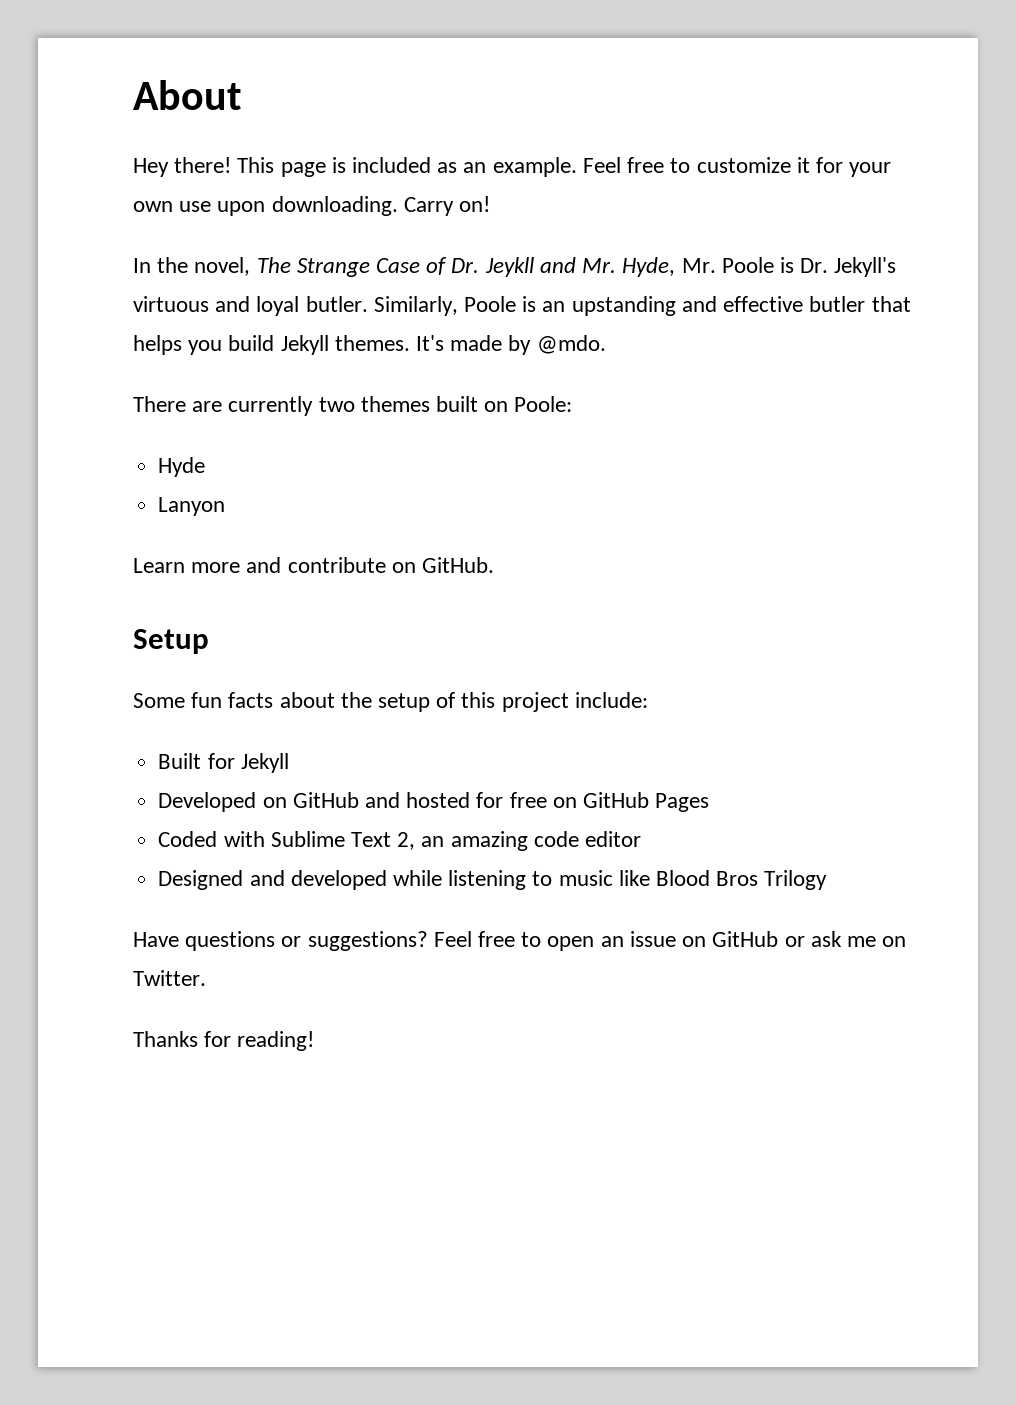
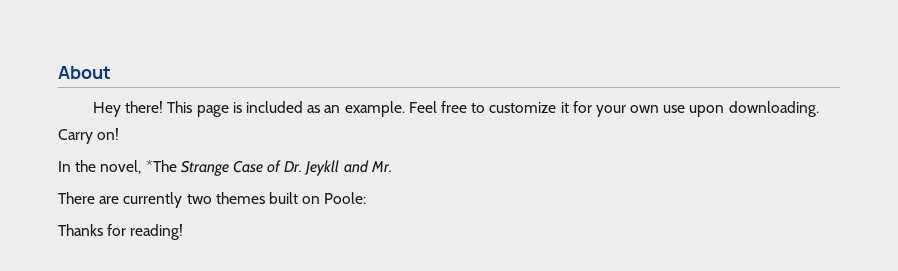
[256,257,291,273] The -> [145,160,177,172] *The
[622,257,897,277] [133,296,911,316] [133,335,606,355] Hyde, Mr. Poole is Dr. Jekyll's virtuous and loyal butler. Similarly, Poole is an upstanding and effective butler that helps you build Jekyll themes. It's made by @mdo. -> (392, 166) none
[158,457,206,477] [158,497,226,516] [133,557,495,573] [133,629,209,654] [133,692,648,712] [158,753,289,773] [158,792,710,812] [158,831,641,851] [158,870,828,890] [133,931,907,951] [133,970,206,986] // Hyde // Lanyon // Learn more and contribute on GitHub. // Setup // Some fun facts about the setup of this project include: // Built for Jekyll // Developed on GitHub and hosted for free on GitHub Pages // Coded with Sublime Text 2, an amazing code editor // Designed and developed while listening to music like Blood Bros Trilogy // Have questions or suggestions? Feel free to open an issue on GitHub or ask me on Twitter. -> (367, 198) none

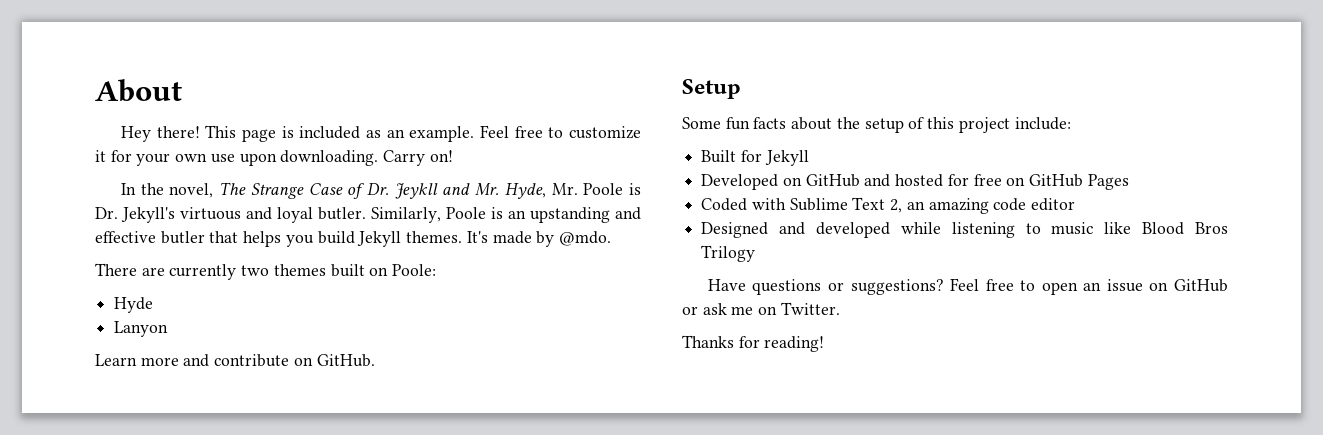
[145,160,177,172] *The -> [219,182,247,195] The
(392, 166) none -> [504,183,641,199] [95,207,641,223] [95,231,611,247] Hyde, Mr. Poole is Dr. Jekyll's virtuous and loyal butler. Similarly, Poole is an upstanding and effective butler that helps you build Jekyll themes. It's made by @mdo.
(367, 198) none -> [114,297,154,313] [114,321,169,337] [95,354,375,367] [682,79,741,99] [682,117,1071,133] [701,150,809,166] [701,174,1129,190] [701,197,1076,214] [701,222,1228,238] [701,245,756,262] [707,278,1228,295] [682,302,840,315] // Hyde // Lanyon // Learn more and contribute on GitHub. // Setup // Some fun facts about the setup of this project include: // Built for Jekyll // Developed on GitHub and hosted for free on GitHub Pages // Coded with Sublime Text 2, an amazing code editor // Designed and developed while listening to music like Blood Bros Trilogy // Have questions or suggestions? Feel free to open an issue on GitHub or ask me on Twitter.

